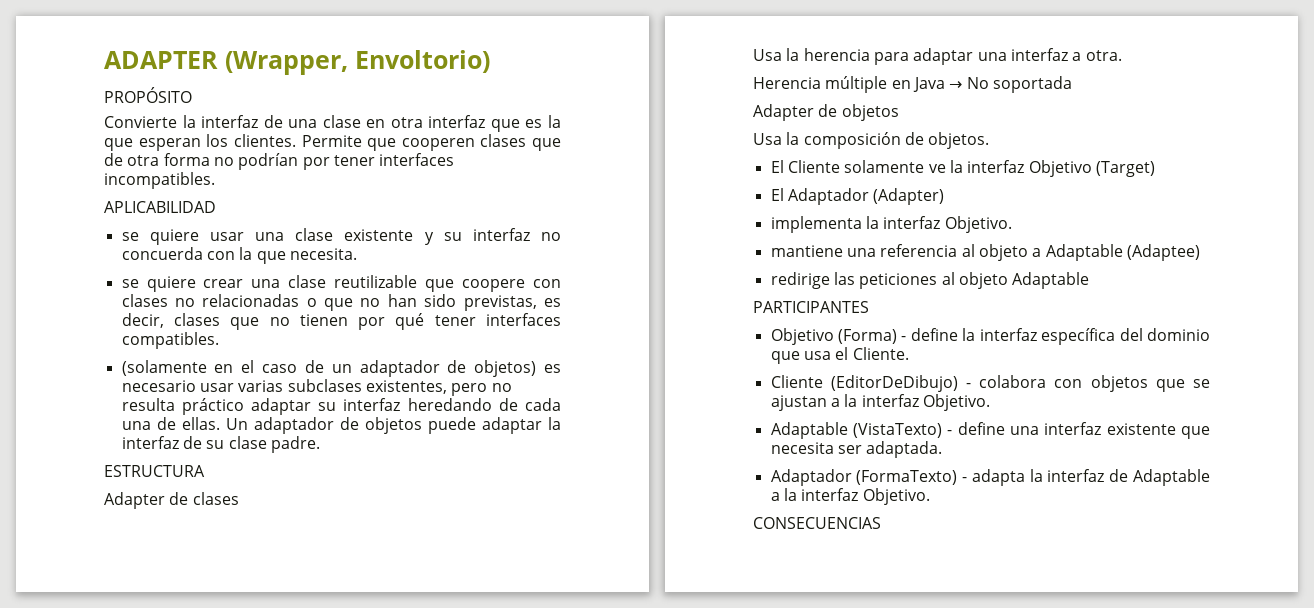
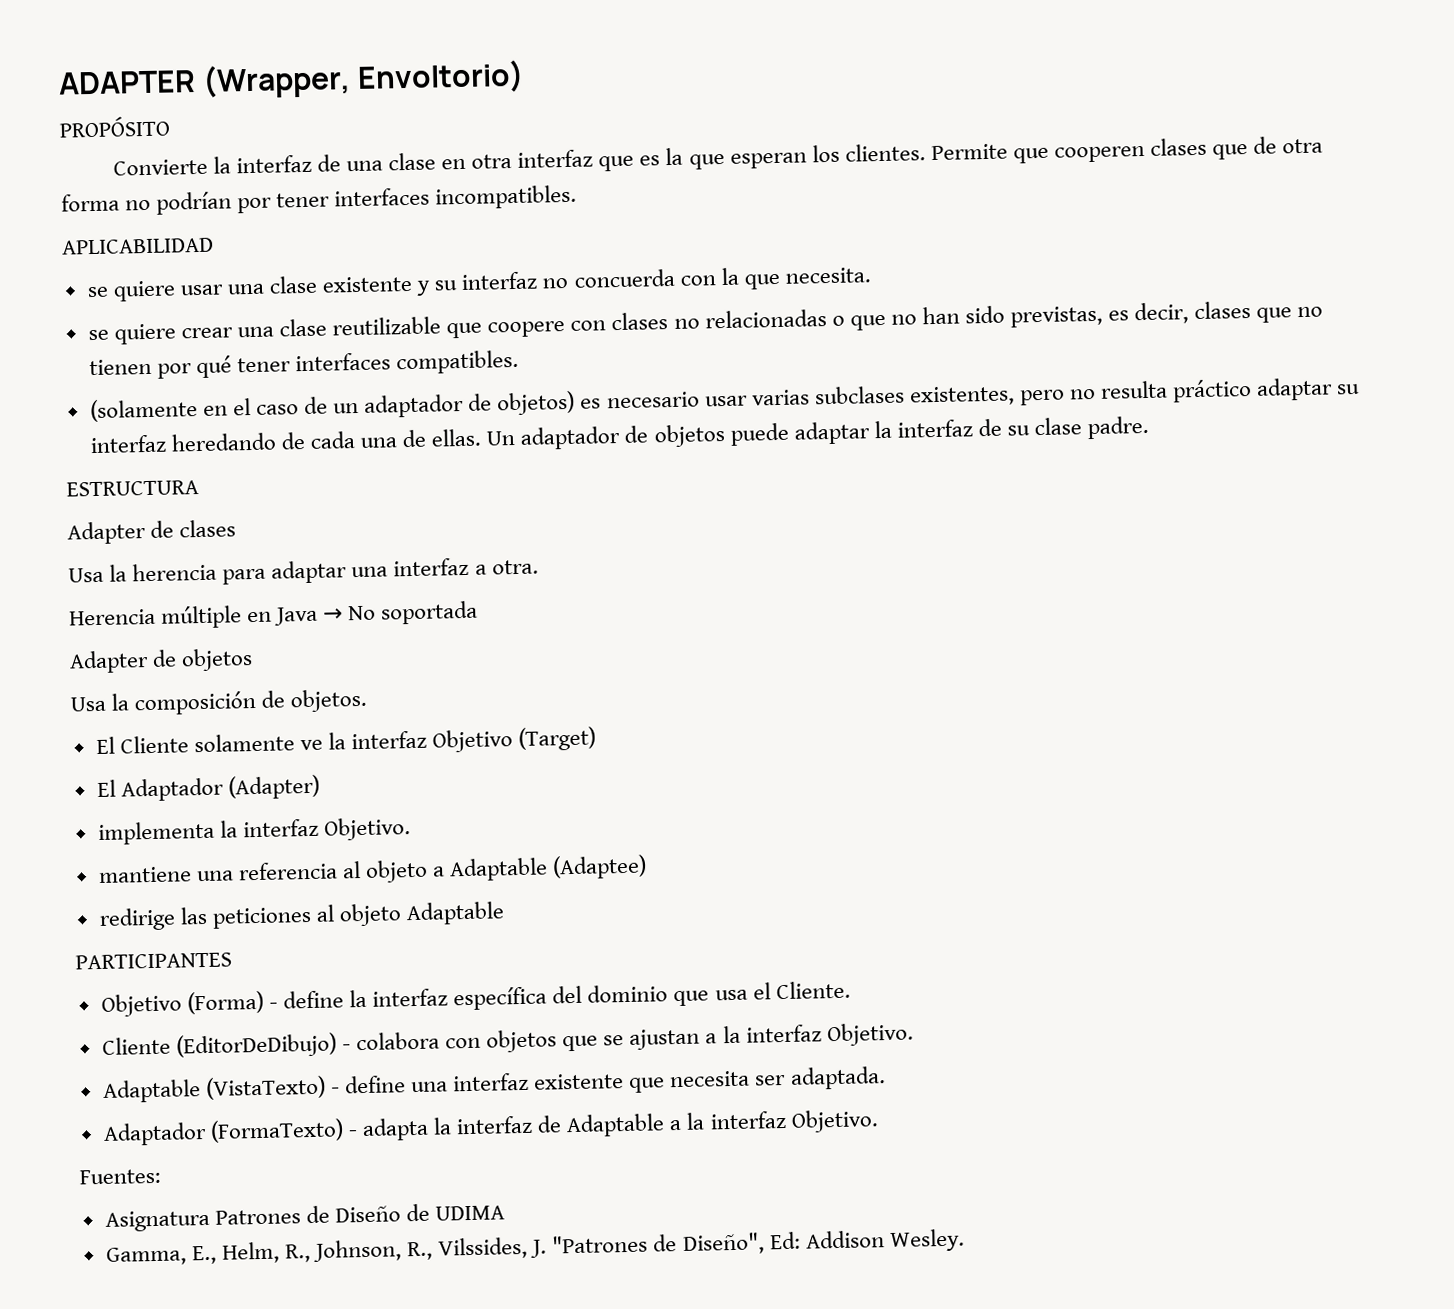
[753,517,881,529] CONSECUENCIAS -> [79,1168,161,1185] [104,1203,506,1232] [105,1228,965,1266] Fuentes: // Asignatura Patrones de Diseño de UDIMA // Gamma, E., Helm, R., Johnson, R., Vilssides, J. "Patrones de Diseño", Ed: Addison Wesley.

